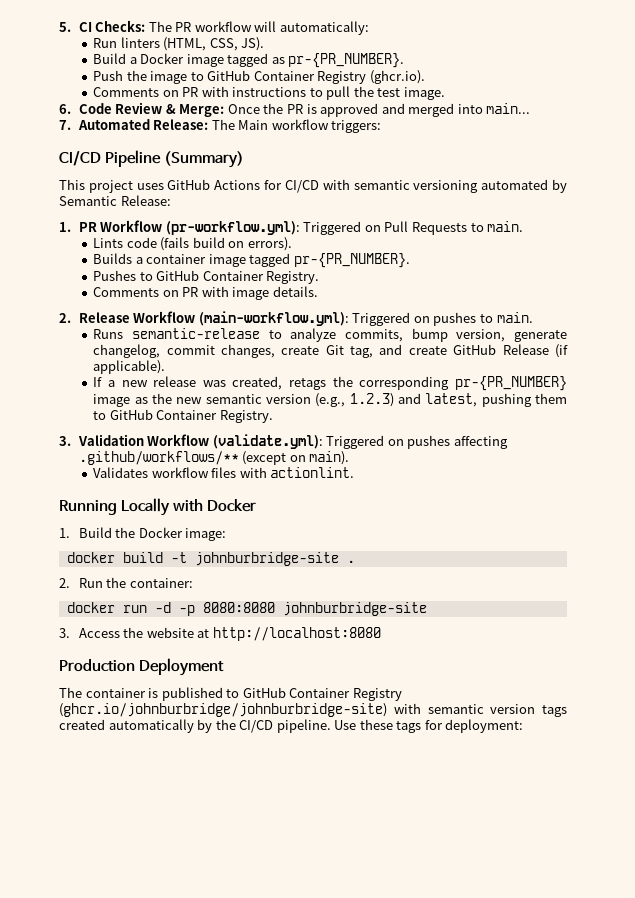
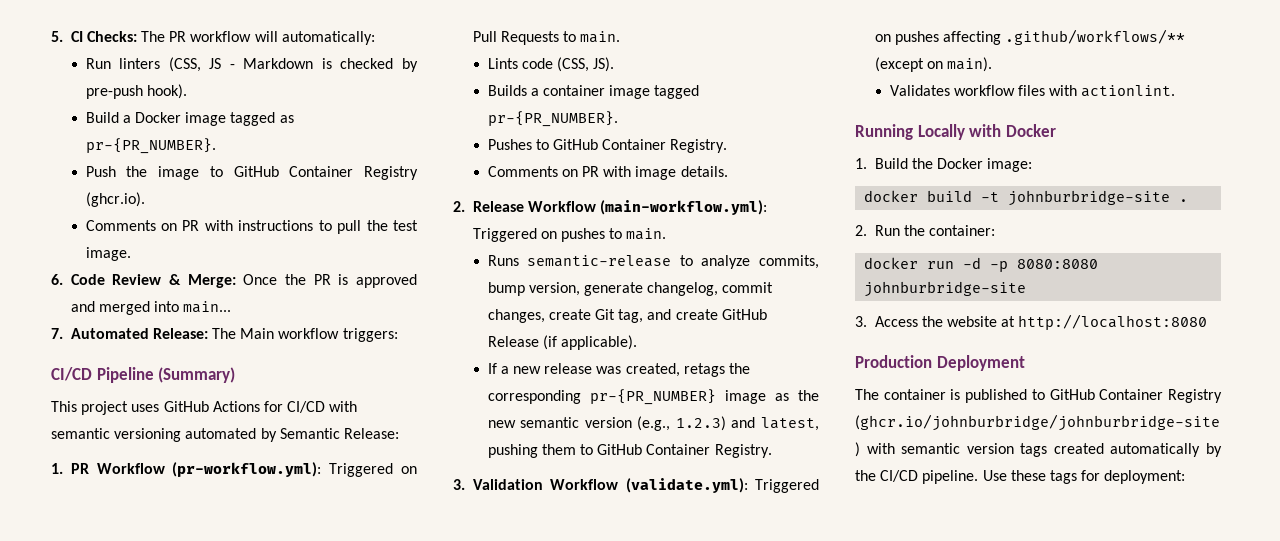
[163,37,265,51] (HTML, CSS, JS). -> [168,57,418,72] [85,84,187,99] (CSS, JS - Markdown is checked by pre-push hook).
[160,237,292,251] (fails build on errors). -> [556,57,615,72] (CSS, JS).

